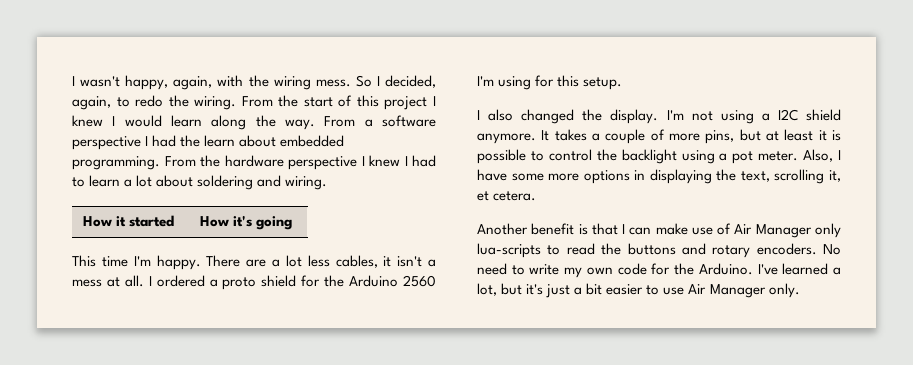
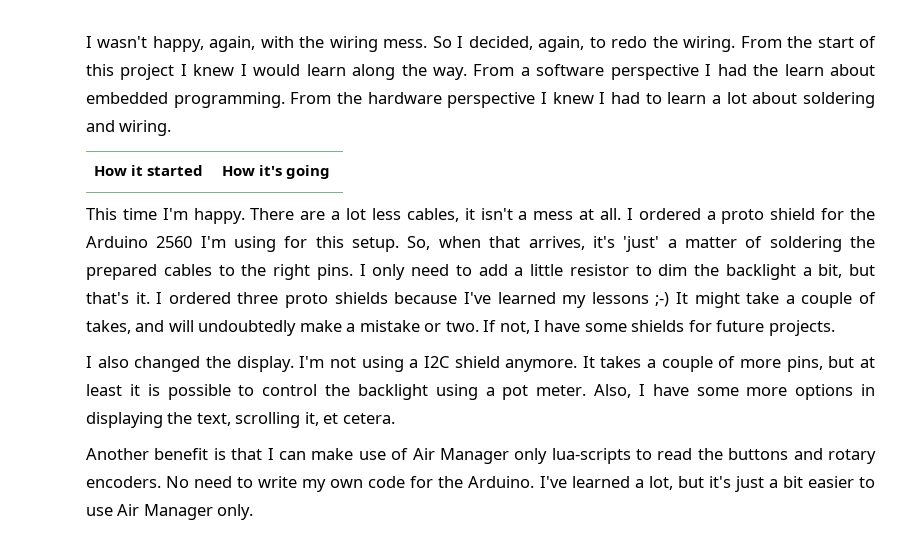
(623, 83) none -> [407,236,876,252] [86,264,875,280] [86,292,876,308] [86,320,835,336] So, when that arrives, it's 'just' a matter of soldering the prepared cables to the right pins. I only need to add a little resistor to dim the backlight a bit, but that's it. I ordered three proto shields because I've learned my lessons ;-) It might take a couple of takes, and will undoubtedly make a mistake or two. If not, I have some shields for future projects.

